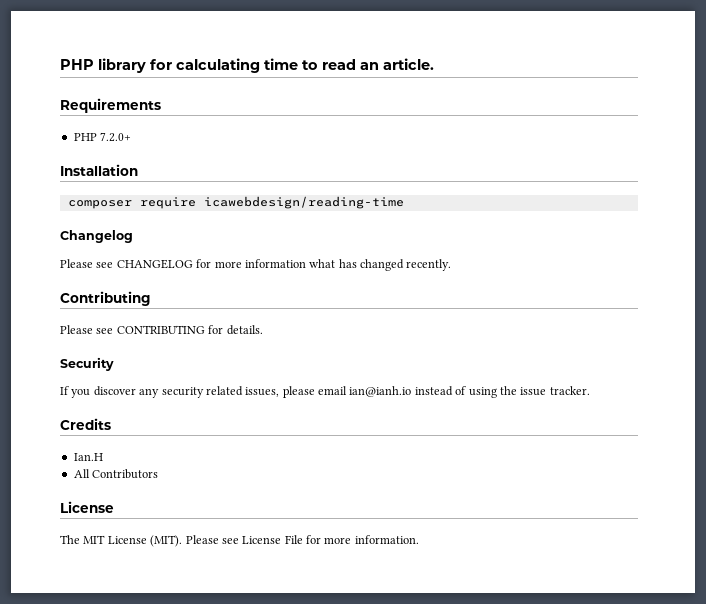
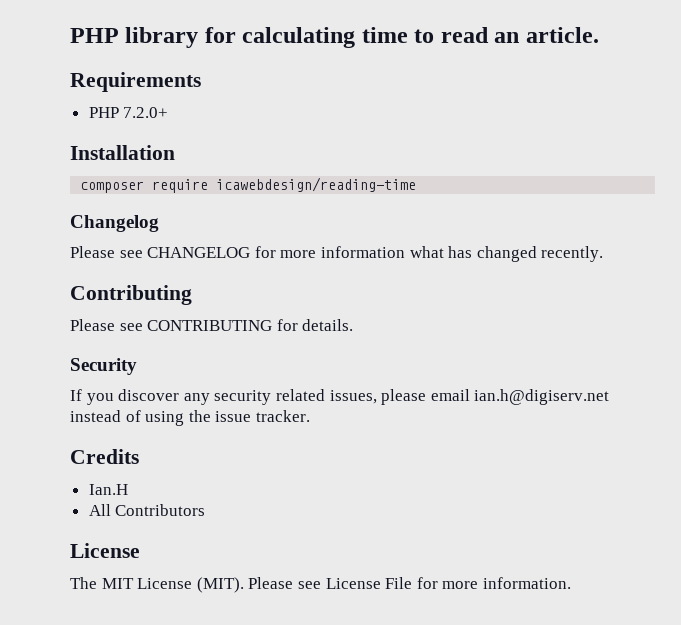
[349,386,412,397] ian@ianh.io -> [474,389,610,405] ian.h@digiserv.net

